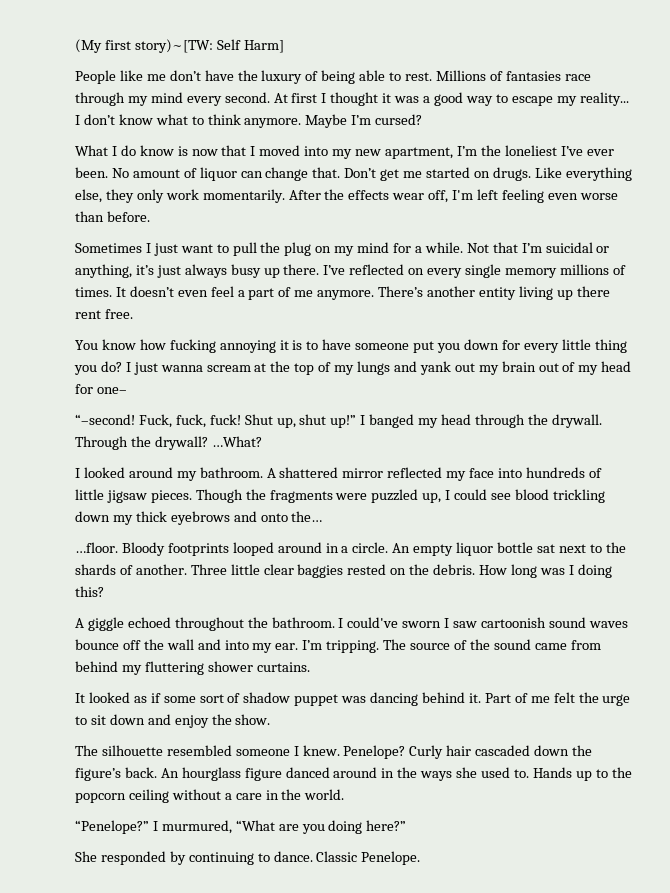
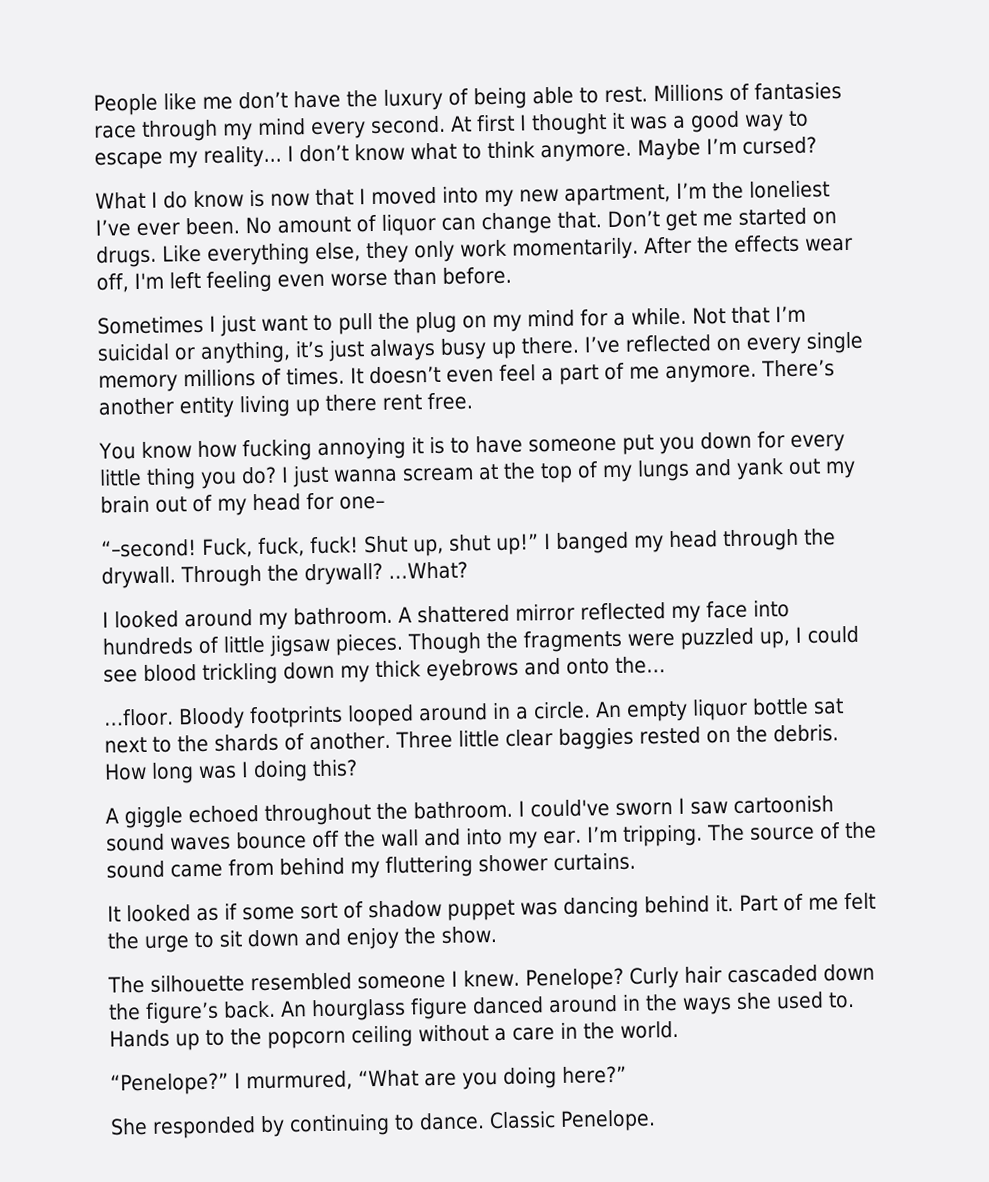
[75,39,284,53] (My first story)~[TW: Self Harm] // -> (93, 104) none

